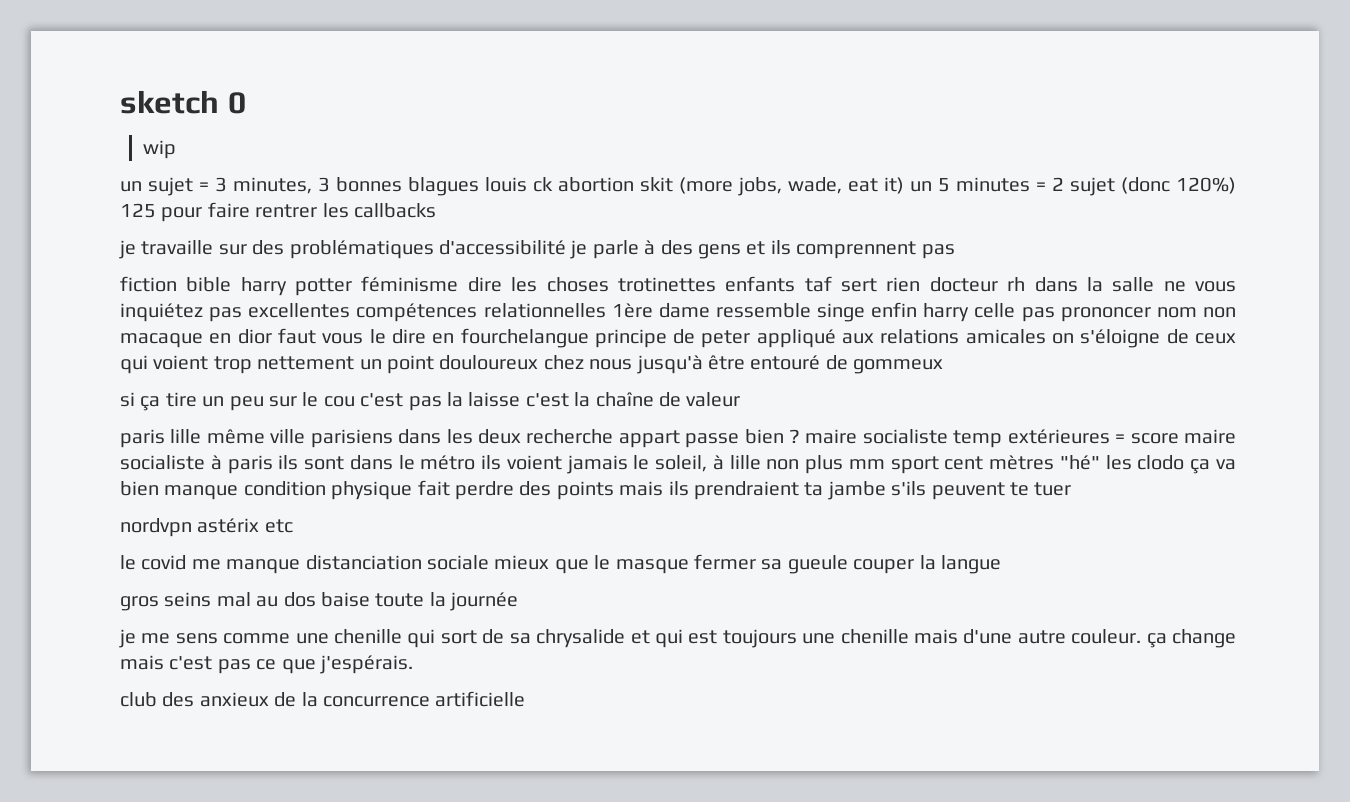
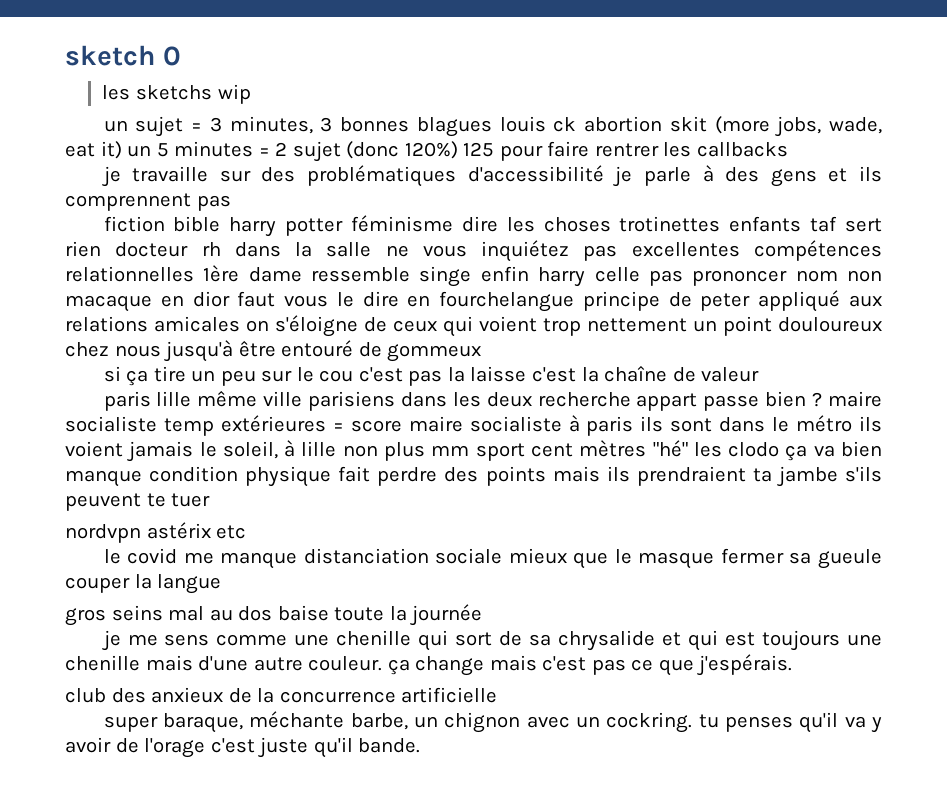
(246, 103) none -> [102,85,213,100] les sketchs
(526, 699) none -> [103,711,882,733] [65,737,421,758] // super baraque, méchante barbe, un chignon avec un cockring. tu penses qu'il va y avoir de l'orage c'est juste qu'il bande.

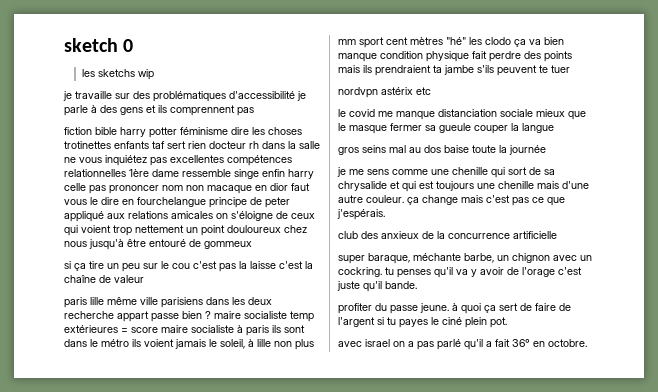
[103,116,882,137] [65,141,789,162] // un sujet = 3 minutes, 3 bonnes blagues louis ck abortion skit (more jobs, wade, eat it) un 5 minutes = 2 sujet (donc 120%) 125 pour faire rentrer les callbacks -> (154, 74) none
(421, 745) none -> [338,303,571,314] [338,317,507,328] [338,339,587,350] // profiter du passe jeune. à quoi ça sert de faire de l'argent si tu payes le ciné plein pot. // avec israel on a pas parlé qu'il a fait 36° en octobre.

